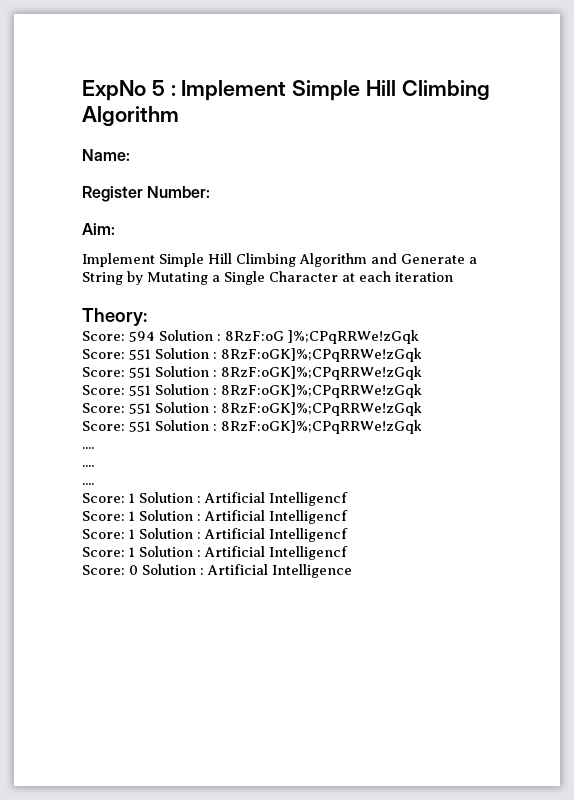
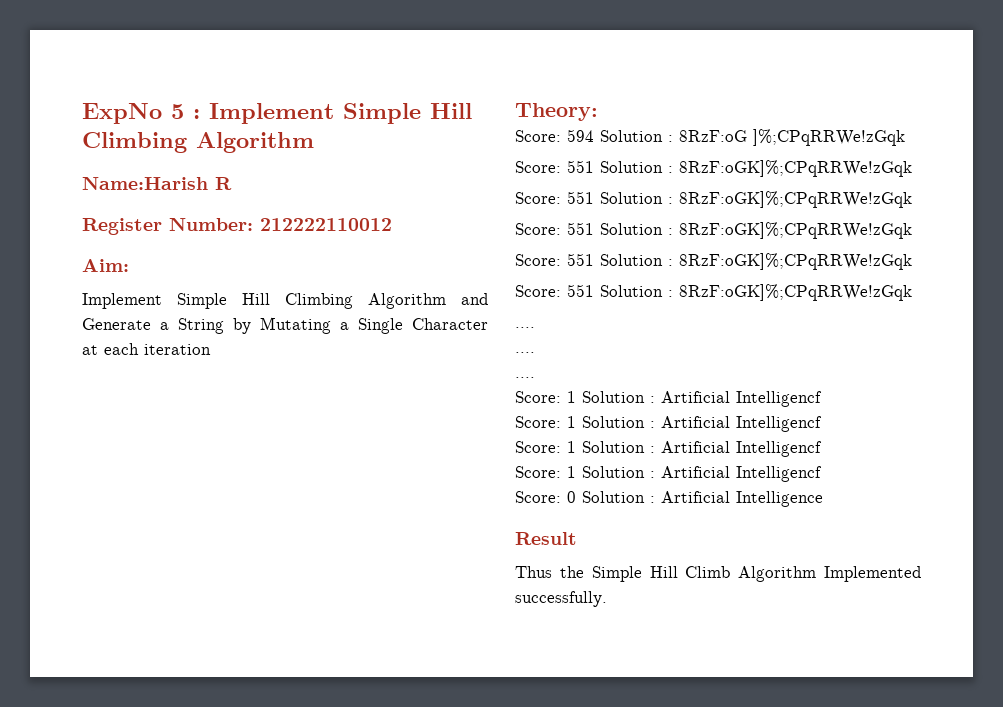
[82,149,130,161] Name: -> [82,177,232,190] Name:Harish R
(211, 192) none -> [260,218,392,231] 212222110012
(352, 571) none -> [515,532,577,545] [515,566,921,582] [515,591,607,607] // Result // Thus the Simple Hill Climb Algorithm Implemented successfully.

